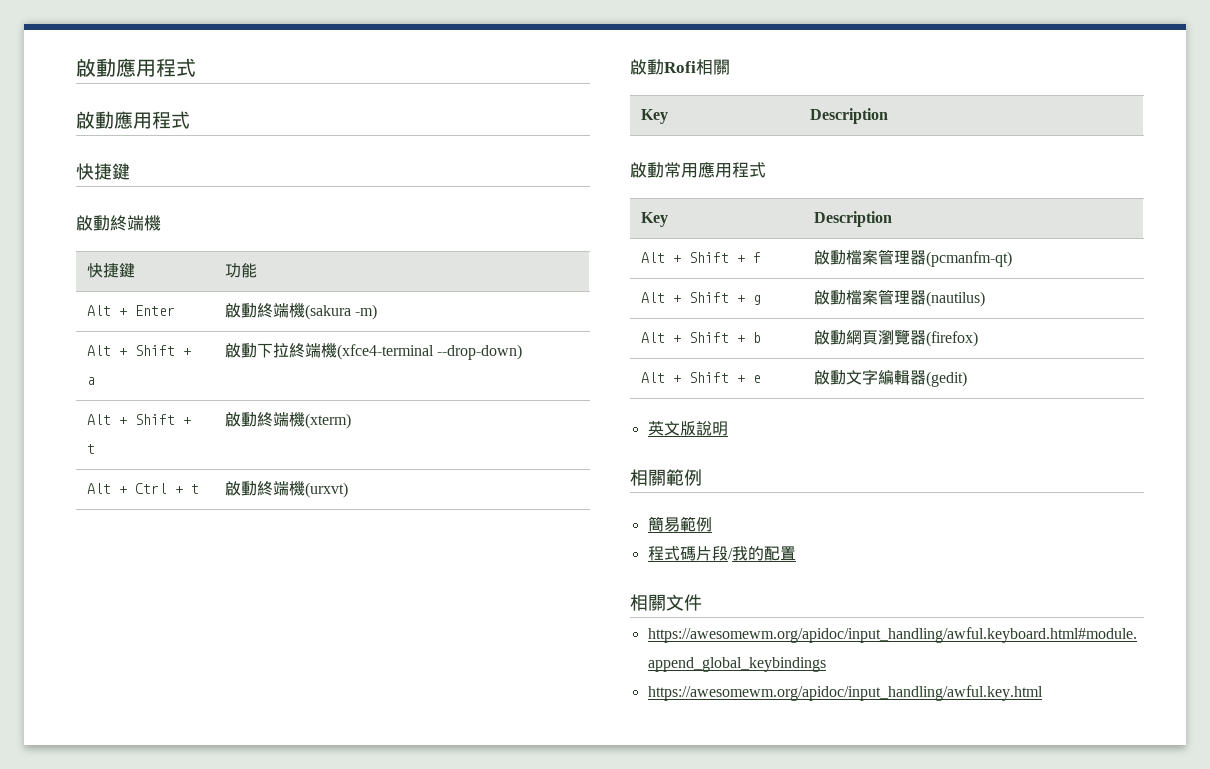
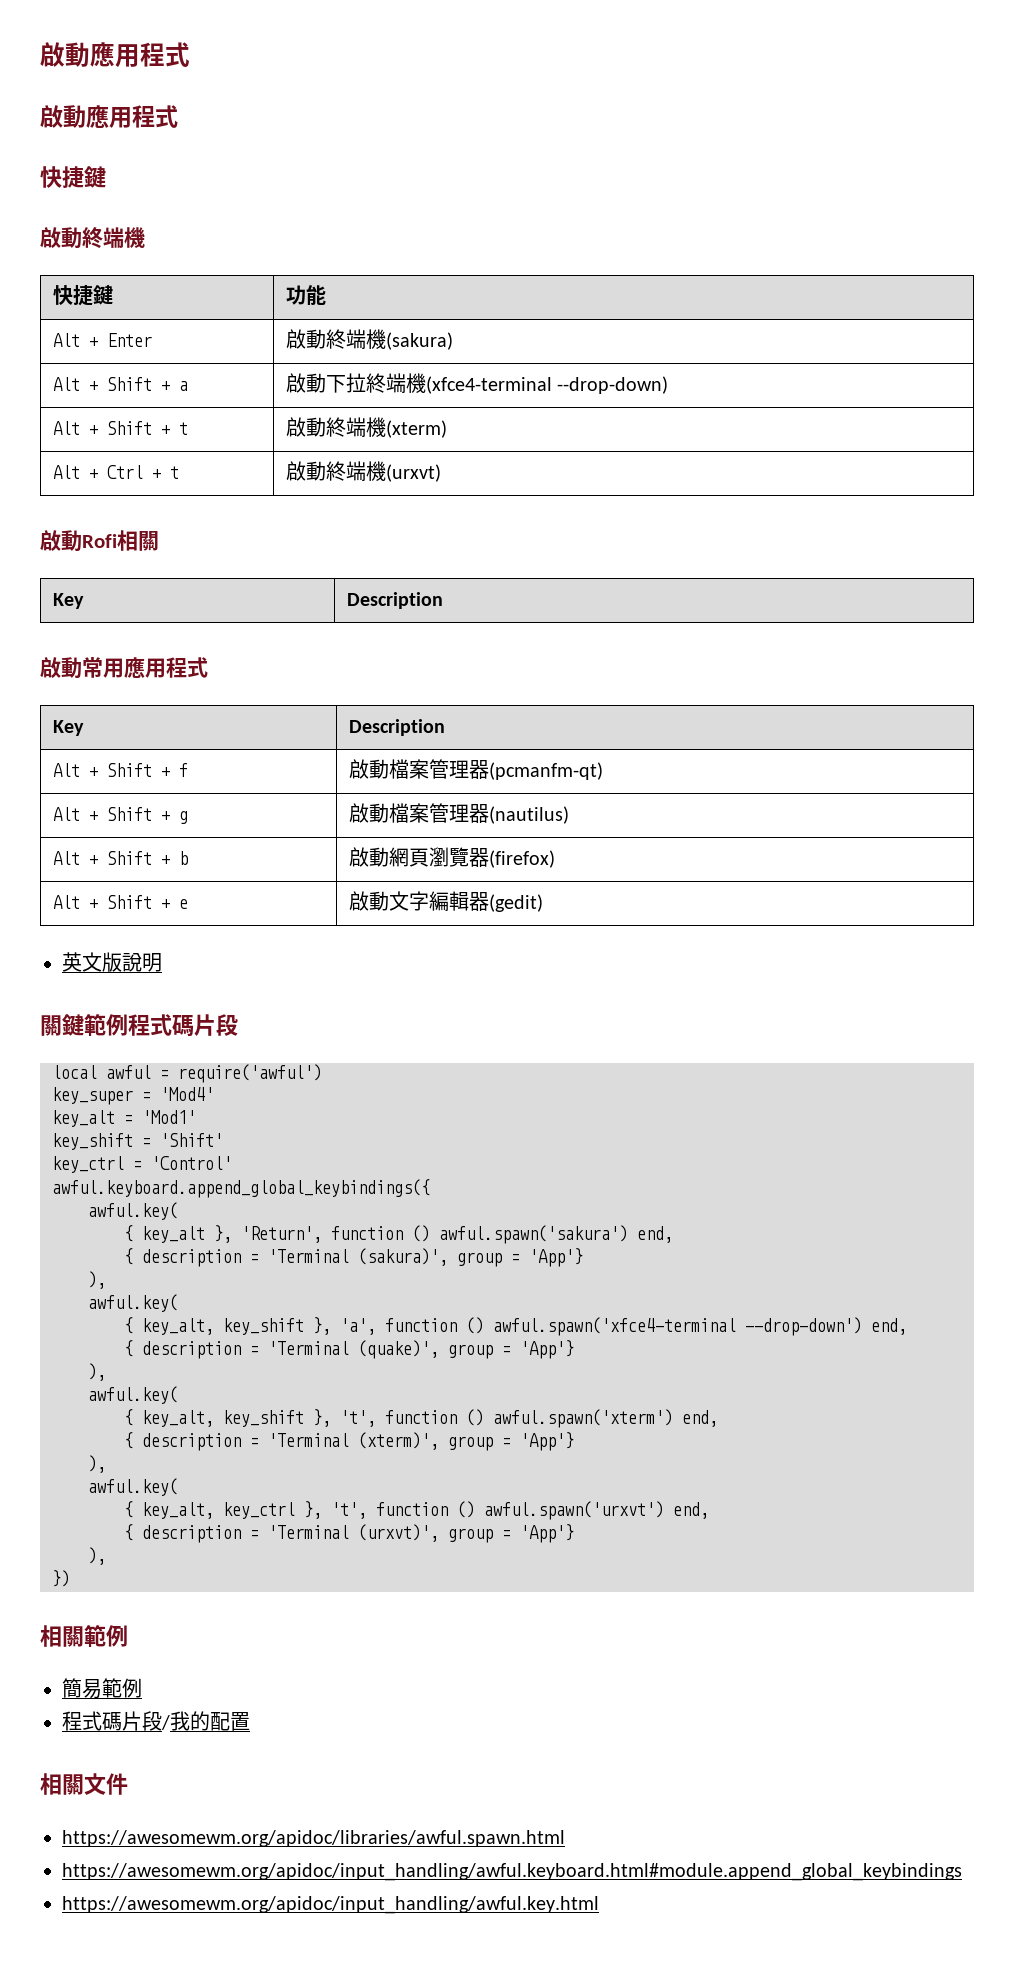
[304,304,378,320] (sakura -m) -> [385,332,453,350] (sakura)
(728, 428) none -> [40,1014,238,1037] [52,1064,322,1083] [52,1087,214,1105] [52,1110,196,1127] [52,1133,223,1150] [52,1156,232,1173] [52,1179,430,1198] [88,1202,178,1220] [124,1225,673,1244] [124,1248,583,1267] [88,1271,106,1289] [88,1294,178,1312] [124,1317,907,1336] [124,1340,574,1359] [88,1363,106,1381] [88,1386,178,1404] [124,1409,718,1428] [124,1432,574,1451] [88,1455,106,1473] [88,1478,178,1496] [124,1501,709,1520] [124,1524,574,1543] [88,1547,106,1565] [52,1570,70,1587] // 關鍵範例程式碼片段 // local awful = require('awful') // key_super = 'Mod4' // key_alt = 'Mod1' // key_shift = 'Shift' // key_ctrl = 'Control' // awful.keyboard.append_global_keybindings({ // awful.key( // { key_alt }, 'Return', function () awful.spawn('sakura') end, // { description = 'Terminal (sakura)', group = 'App'} // ), // awful.key( // { key_alt, key_shift }, 'a', function () awful.spawn('xfce4-terminal --drop-down') end, // { description = 'Terminal (quake)', group = 'App'} // ), // awful.key( // { key_alt, key_shift }, 't', function () awful.spawn('xterm') end, // { description = 'Terminal (xterm)', group = 'App'} // ), // awful.key( // { key_alt, key_ctrl }, 't', function () awful.spawn('urxvt') end, // { description = 'Terminal (urxvt)', group = 'App'} // ), // })
(702, 602) none -> [62,1830,565,1847] // https://awesomewm.org/apidoc/libraries/awful.spawn.html

